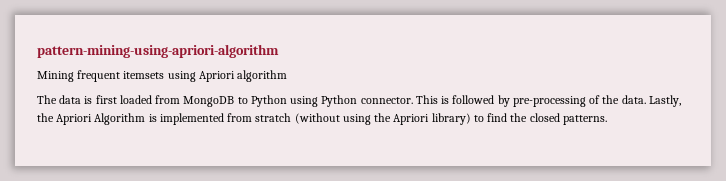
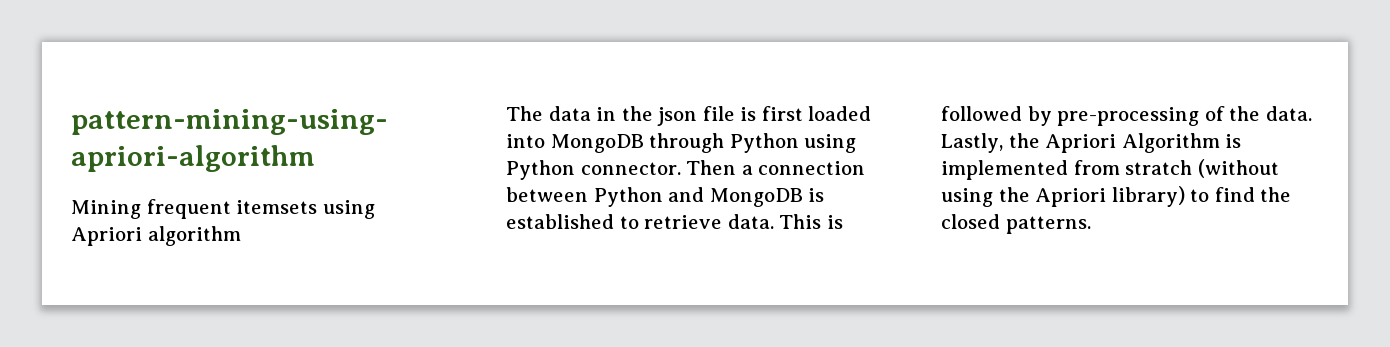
[84,95,413,107] is first loaded from MongoDB to Python using Python connector. -> [596,106,872,126] [506,133,857,153] [506,160,866,180] [506,187,825,207] [506,214,774,229] in the json file is first loaded into MongoDB through Python using Python connector. Then a connection between Python and MongoDB is established to retrieve data.

